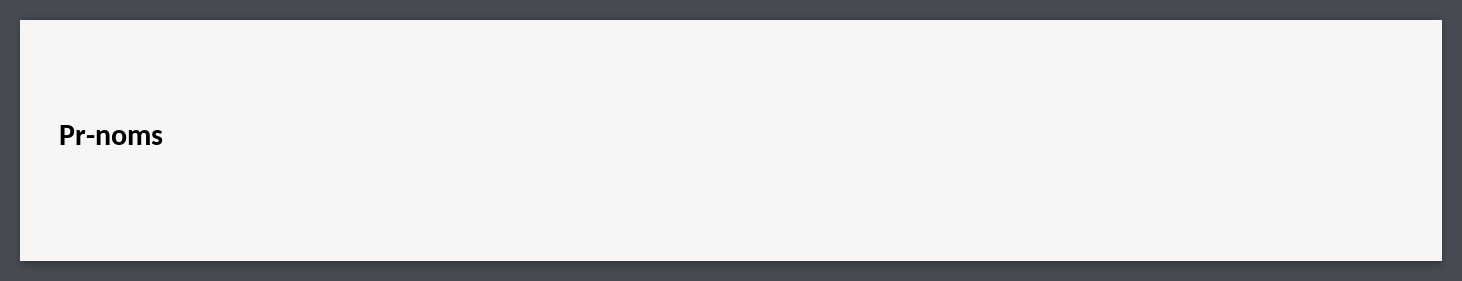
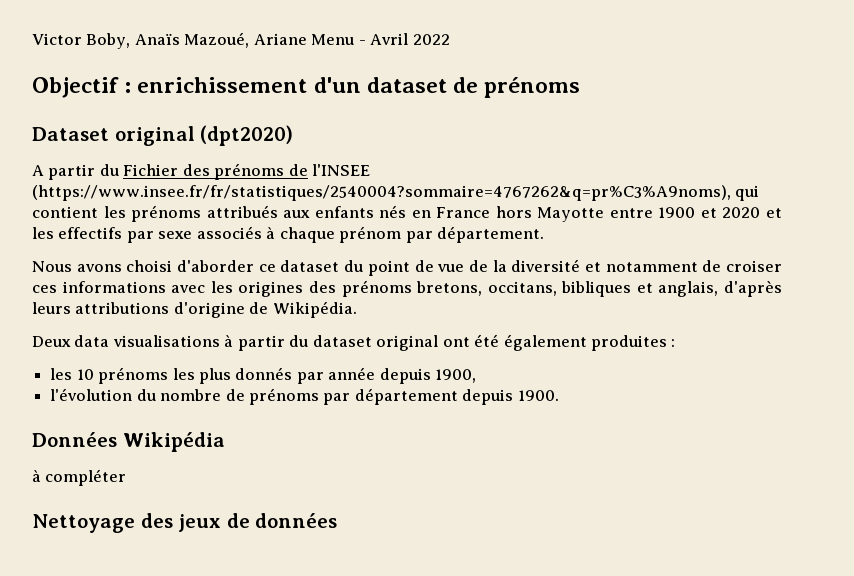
[59,125,163,145] Pr-noms -> [32,32,450,49] [32,77,581,98] [32,125,294,146] [32,163,371,180] [32,185,760,201] [32,205,782,222] [32,226,545,243] [32,259,782,276] [32,280,783,297] [32,301,357,318] [32,334,676,351] [50,367,477,384] [50,388,559,405] [32,432,225,452] [32,469,127,486] [32,513,338,533] Victor Boby, Anaïs Mazoué, Ariane Menu - Avril 2022 // Objectif : enrichissement d'un dataset de prénoms // Dataset original (dpt2020) // A partir du Fichier des prénoms de l'INSEE (https://www.insee.fr/fr/statistiques/2540004?sommaire=4767262&q=pr%C3%A9noms), qui contient les prénoms attribués aux enfants nés en France hors Mayotte entre 1900 et 2020 et les effectifs par sexe associés à chaque prénom par département. // Nous avons choisi d'aborder ce dataset du point de vue de la diversité et notamment de croiser ces informations avec les origines des prénoms bretons, occitans, bibliques et anglais, d'après leurs attributions d'origine de Wikipédia. // Deux data visualisations à partir du dataset original ont été également produites : // les 10 prénoms les plus donnés par année depuis 1900, // l'évolution du nombre de prénoms par département depuis 1900. // Données Wikipédia // à compléter // Nettoyage des jeux de données

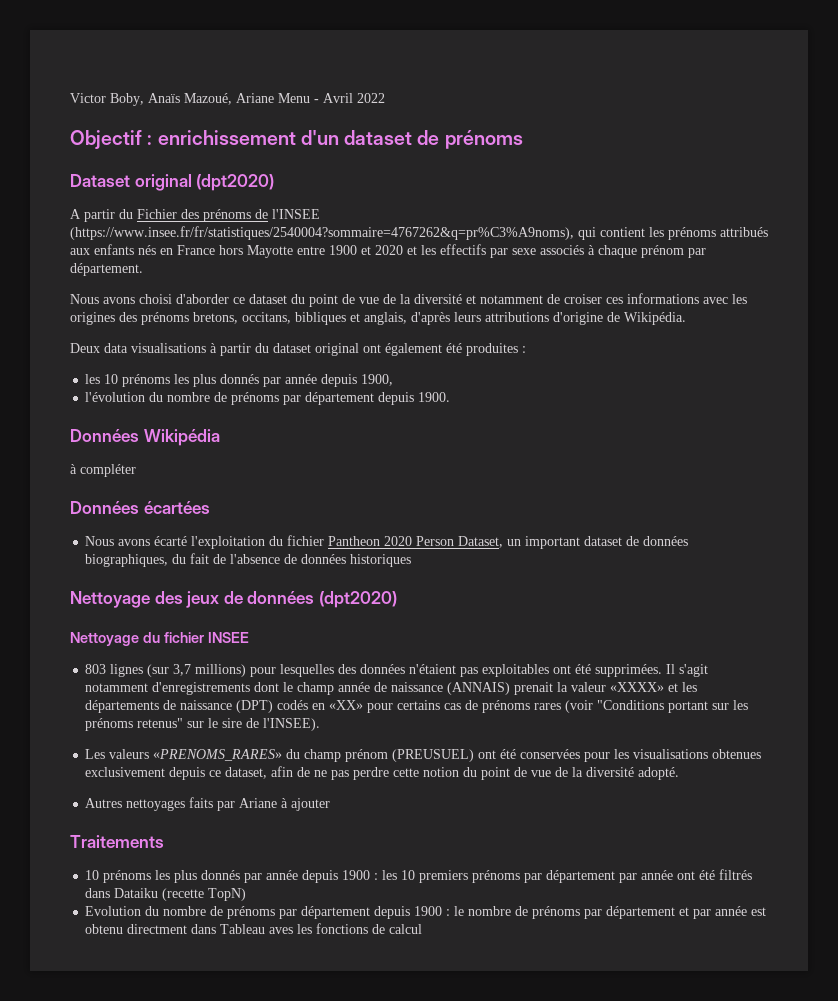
[474,334,587,351] été également -> [385,343,462,356] également été
(127, 477) none -> [70,501,210,514] [85,535,689,549] [85,553,412,567] // Données écartées // Nous avons écarté l'exploitation du fichier Pantheon 2020 Person Dataset, un important dataset de données biographiques, du fait de l'absence de données historiques
(338, 520) none -> [318,591,397,608] [70,632,249,646] [85,664,709,677] [85,682,698,695] [85,700,749,713] [85,718,321,731] [85,749,762,762] [85,766,680,780] [85,797,331,811] [70,835,164,848] [85,869,753,883] [85,888,247,901] [85,906,767,919] [85,923,423,934] (dpt2020) // Nettoyage du fichier INSEE // 803 lignes (sur 3,7 millions) pour lesquelles des données n'étaient pas exploitables ont été supprimées. Il s'agit notamment d'enregistrements dont le champ année de naissance (ANNAIS) prenait la valeur «XXXX» et les départements de naissance (DPT) codés en «XX» pour certains cas de prénoms rares (voir "Conditions portant sur les prénoms retenus" sur le sire de l'INSEE). // Les valeurs «PRENOMS_RARES» du champ prénom (PREUSUEL) ont été conservées pour les visualisations obtenues exclusivement depuis ce dataset, afin de ne pas perdre cette notion du point de vue de la diversité adopté. // Autres nettoyages faits par Ariane à ajouter // Traitements // 10 prénoms les plus donnés par année depuis 1900 : les 10 premiers prénoms par département par année ont été filtrés dans Dataiku (recette TopN) // Evolution du nombre de prénoms par département depuis 1900 : le nombre de prénoms par département et par année est obtenu directment dans Tableau aves les fonctions de calcul

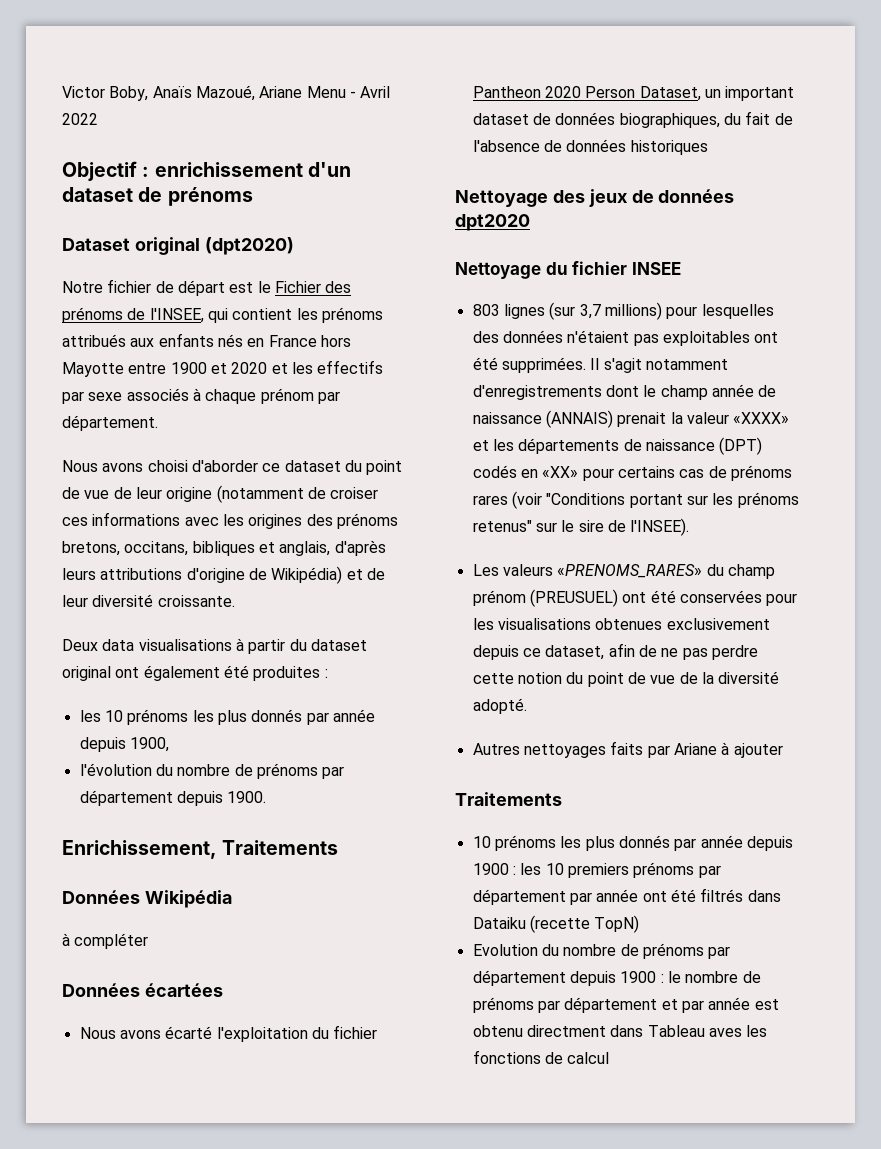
[70,209,133,222] A partir du -> [62,279,271,296] Notre fichier de départ est le
[272,209,320,219] [70,226,574,240] l'INSEE (https://www.insee.fr/fr/statistiques/2540004?sommaire=4767262&q=pr%C3%A9noms), -> [149,308,204,323] l'INSEE,
[400,294,543,304] la diversité et notamment -> [135,485,304,503] leur origine (notamment
[624,312,686,325] Wikipédia. -> [271,566,385,584] [62,594,235,607] Wikipédia) et de leur diversité croissante.
(451, 397) none -> [62,840,339,859] // Enrichissement, Traitements
[318,591,397,608] (dpt2020) -> [455,214,530,231] dpt2020

